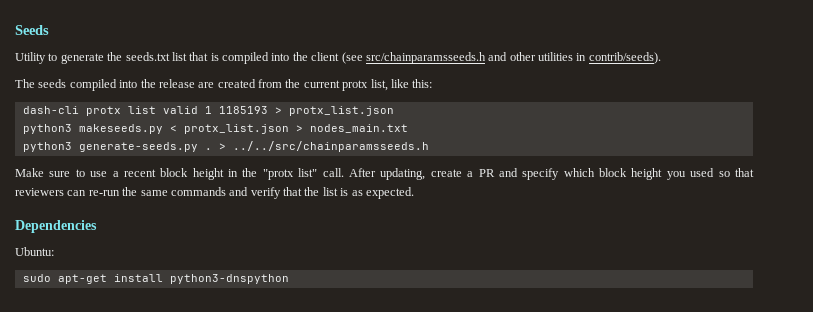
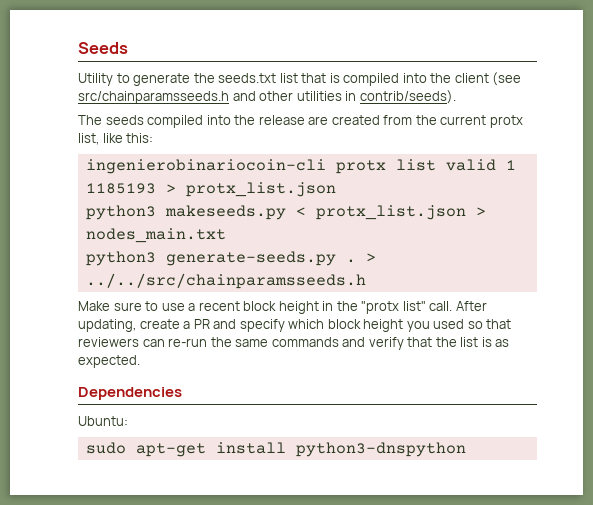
[22,106,79,114] dash-cli -> [85,159,326,174] ingenierobinariocoin-cli

